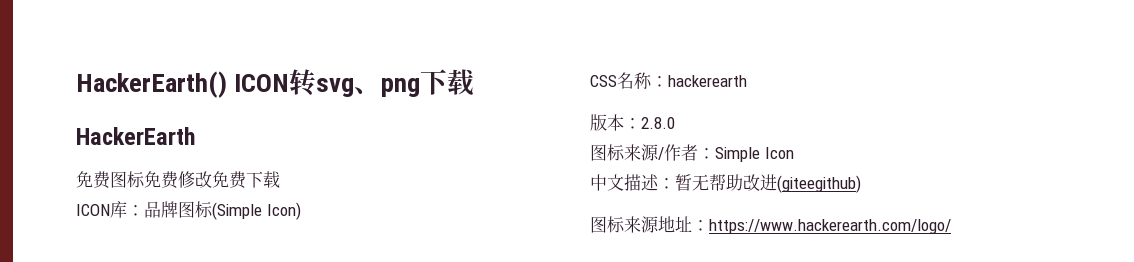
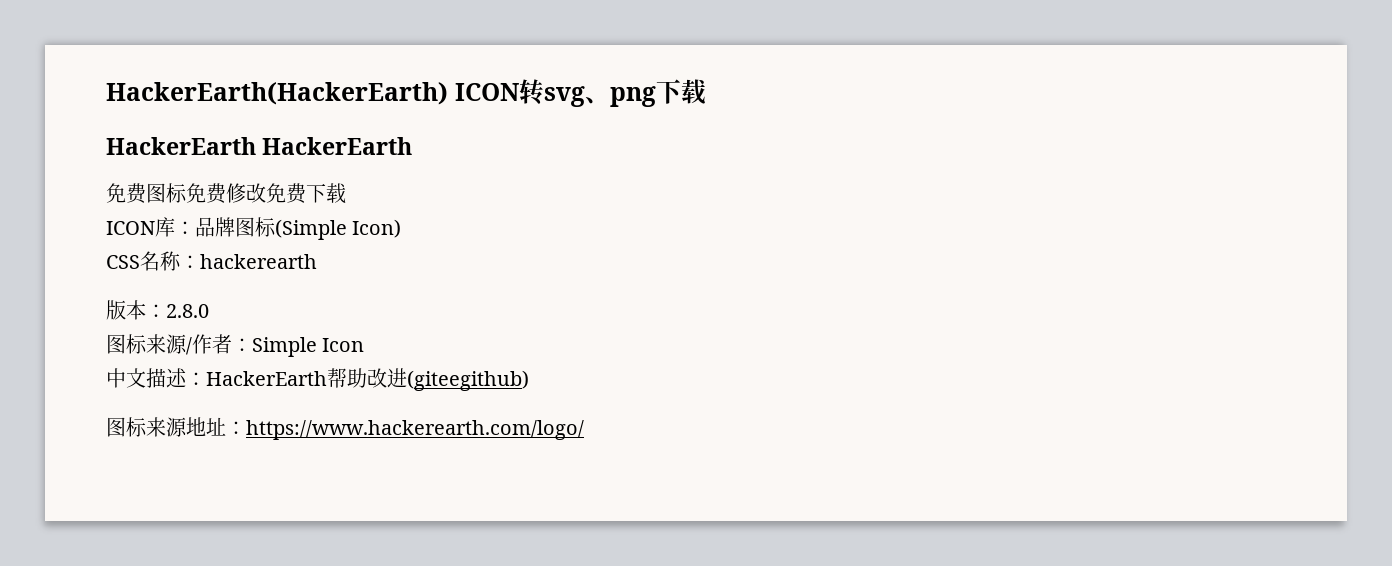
[76,71,227,98] HackerEarth() -> [106,82,448,105] HackerEarth(HackerEarth)
(196, 136) none -> [262,137,413,155] HackerEarth
[675,174,709,191] 暂无 -> [206,371,327,386] HackerEarth

